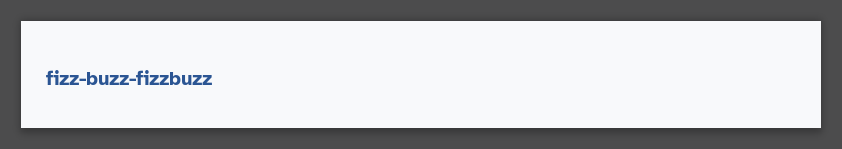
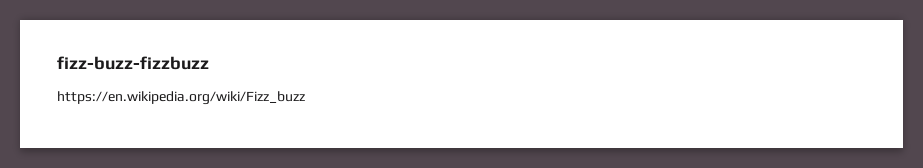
(212, 77) none -> [57,91,305,105] // https://en.wikipedia.org/wiki/Fizz_buzz

